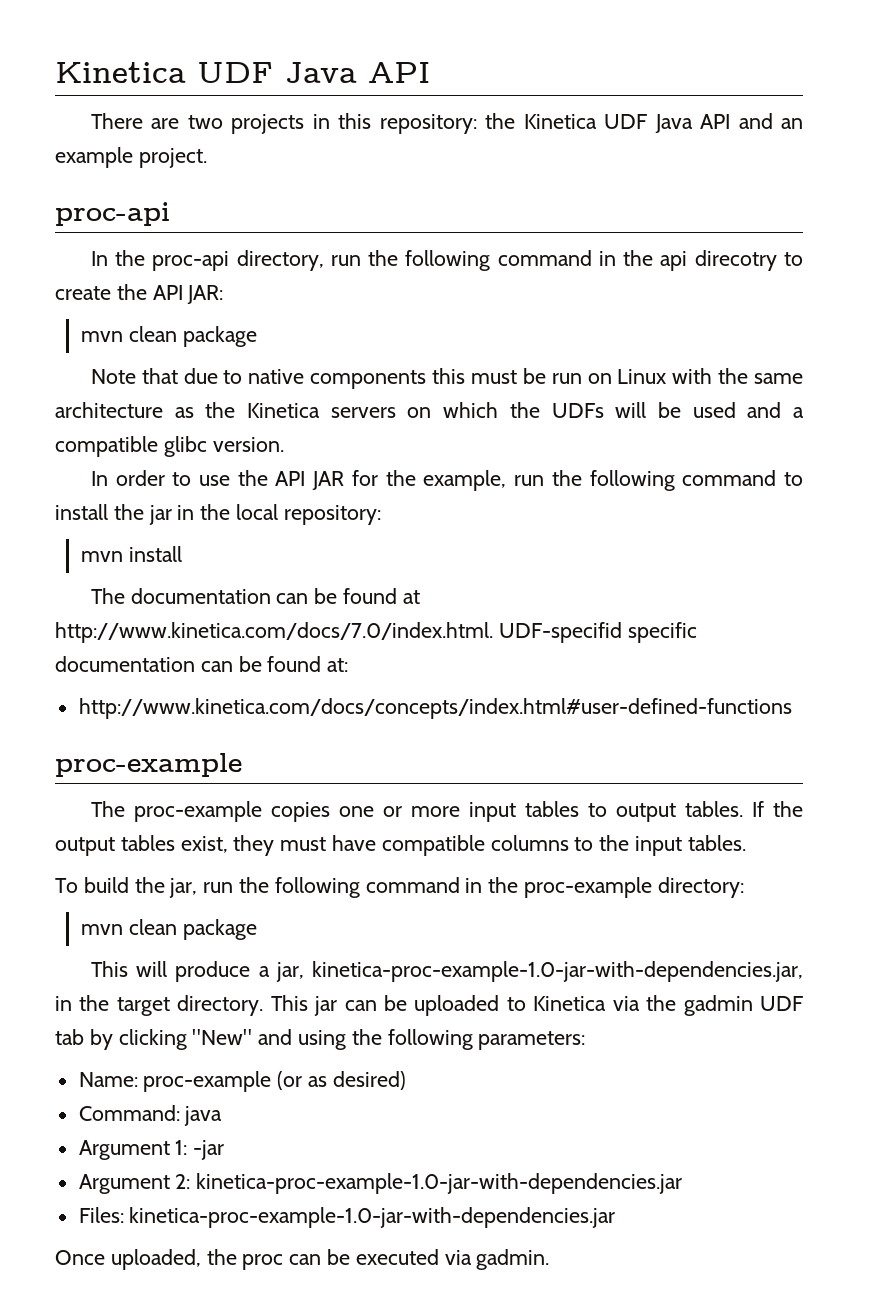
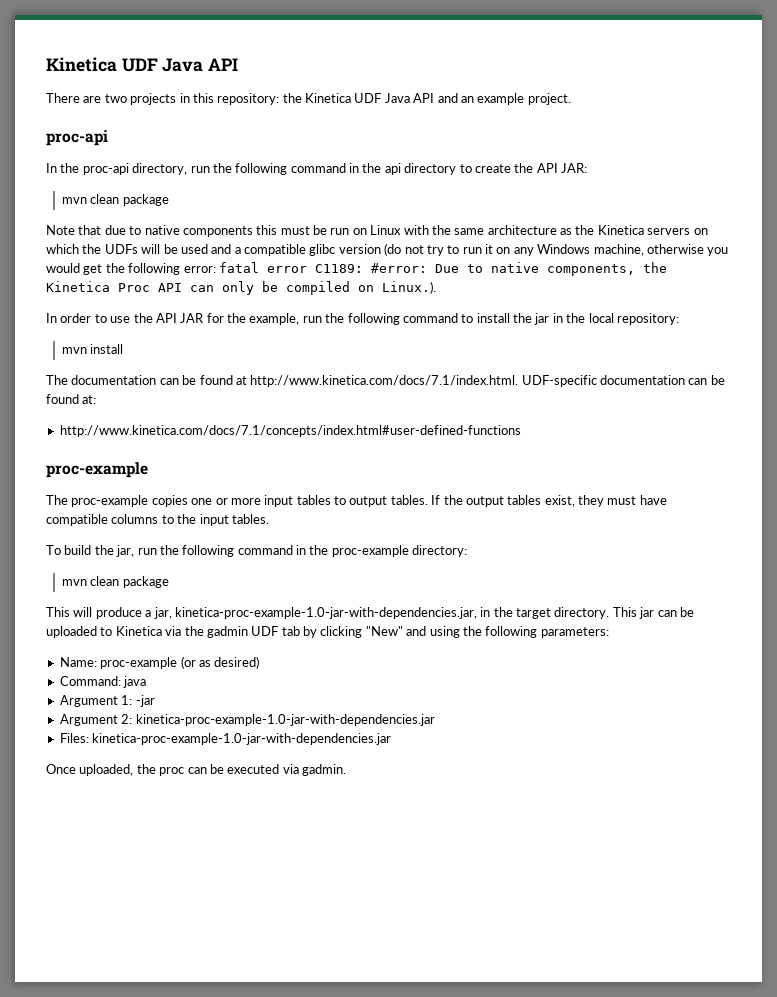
[694,250,777,271] direcotry -> [404,163,457,175] directory
[212,437,284,452] version. -> [338,243,729,256] [46,262,667,276] [46,281,436,295] version (do not try to run it on any Windows machine, otherwise you would get the following error: fatal error C1189: #error: Due to native components, the Kinetica Proc API can only be compiled on Linux.).
[55,622,697,643] http://www.kinetica.com/docs/7.0/index.html. UDF-specifid specific -> [250,375,597,387] http://www.kinetica.com/docs/7.1/index.html. UDF-specific
[78,698,792,719] http://www.kinetica.com/docs/concepts/index.html#user-defined-functions -> [59,425,521,437] http://www.kinetica.com/docs/7.1/concepts/index.html#user-defined-functions

